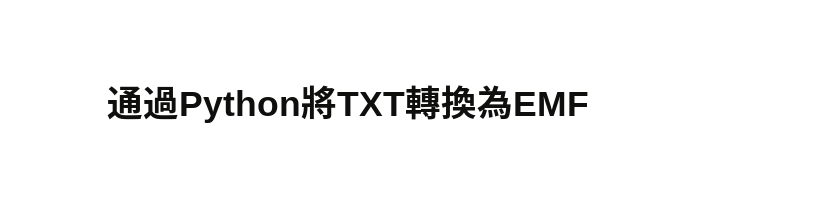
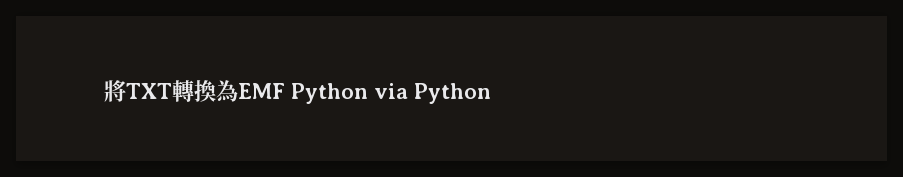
[107,86,301,123] 通過Python -> (104, 91) none
(589, 104) none -> [291,83,491,104] Python via Python

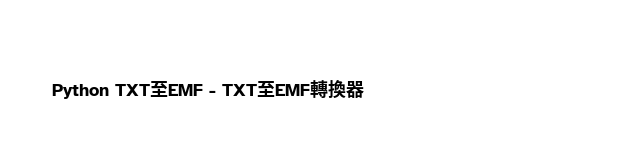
[104,80,491,104] 將TXT轉換為EMF Python via Python -> [52,80,364,99] Python TXT至EMF - TXT至EMF轉換器

